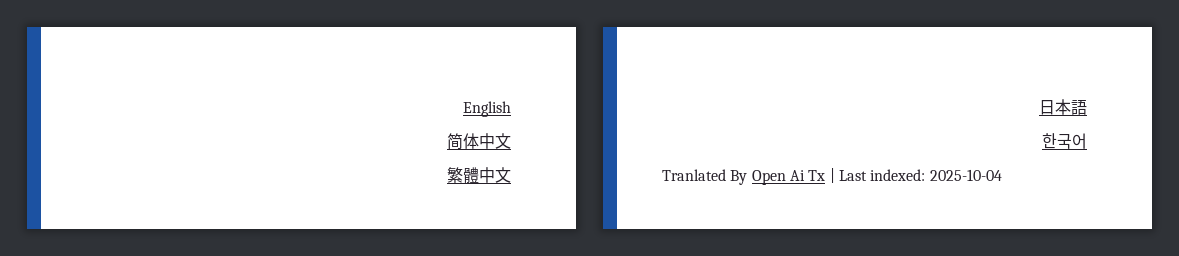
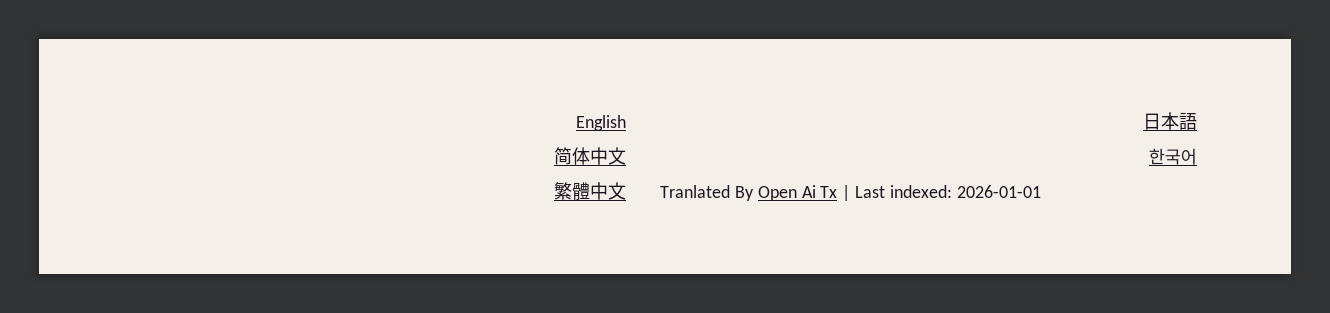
[929,169,1002,181] 2025-10-04 -> [956,185,1041,198] 2026-01-01

